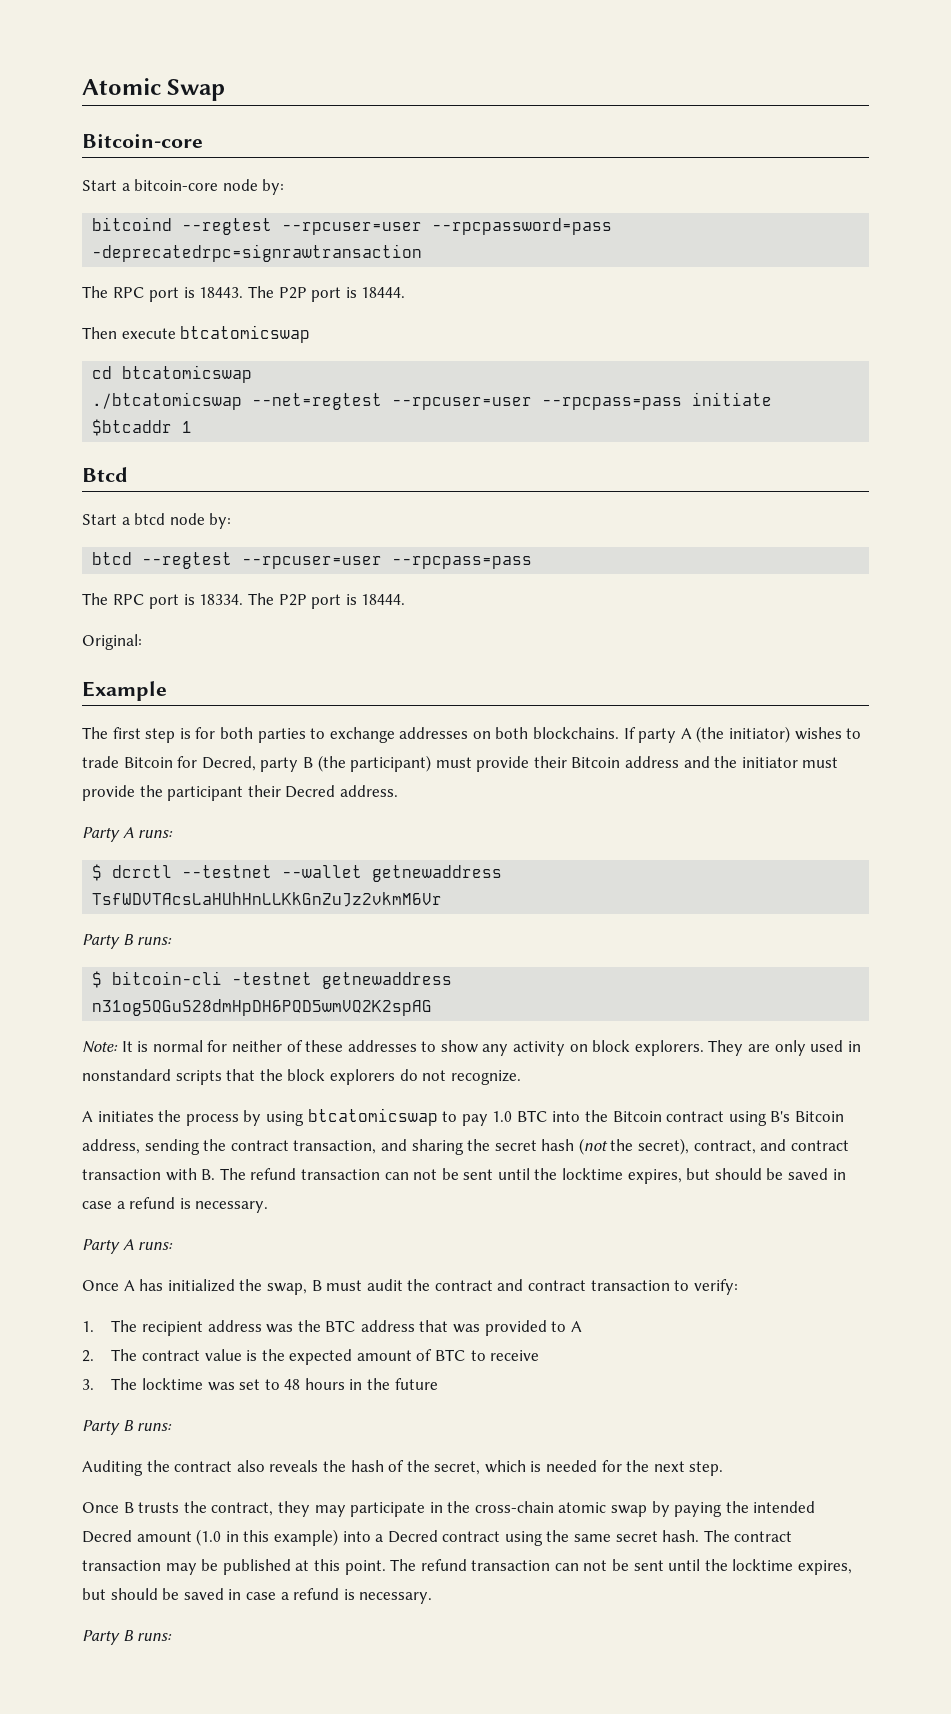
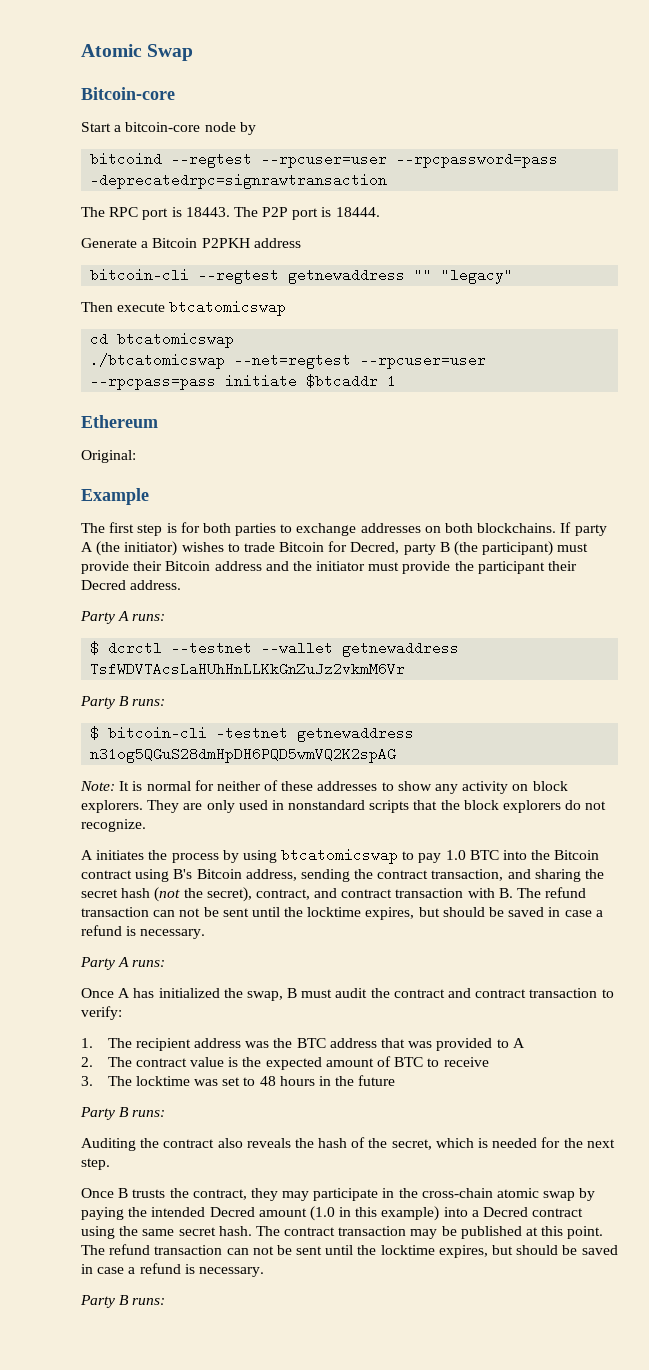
[262,179,285,195] by: -> [239,122,256,135] by
(406, 292) none -> [81,238,301,248] [90,268,514,284] // Generate a Bitcoin P2PKH address // bitcoin-cli --regtest getnewaddress "" "legacy"
[82,467,128,482] [82,513,232,529] [92,552,533,569] [82,593,406,609] Btcd // Start a btcd node by: // btcd --regtest --rpcuser=user --rpcpass=pass // The RPC port is 18334. The P2P port is 18444. -> [81,415,158,428] Ethereum

